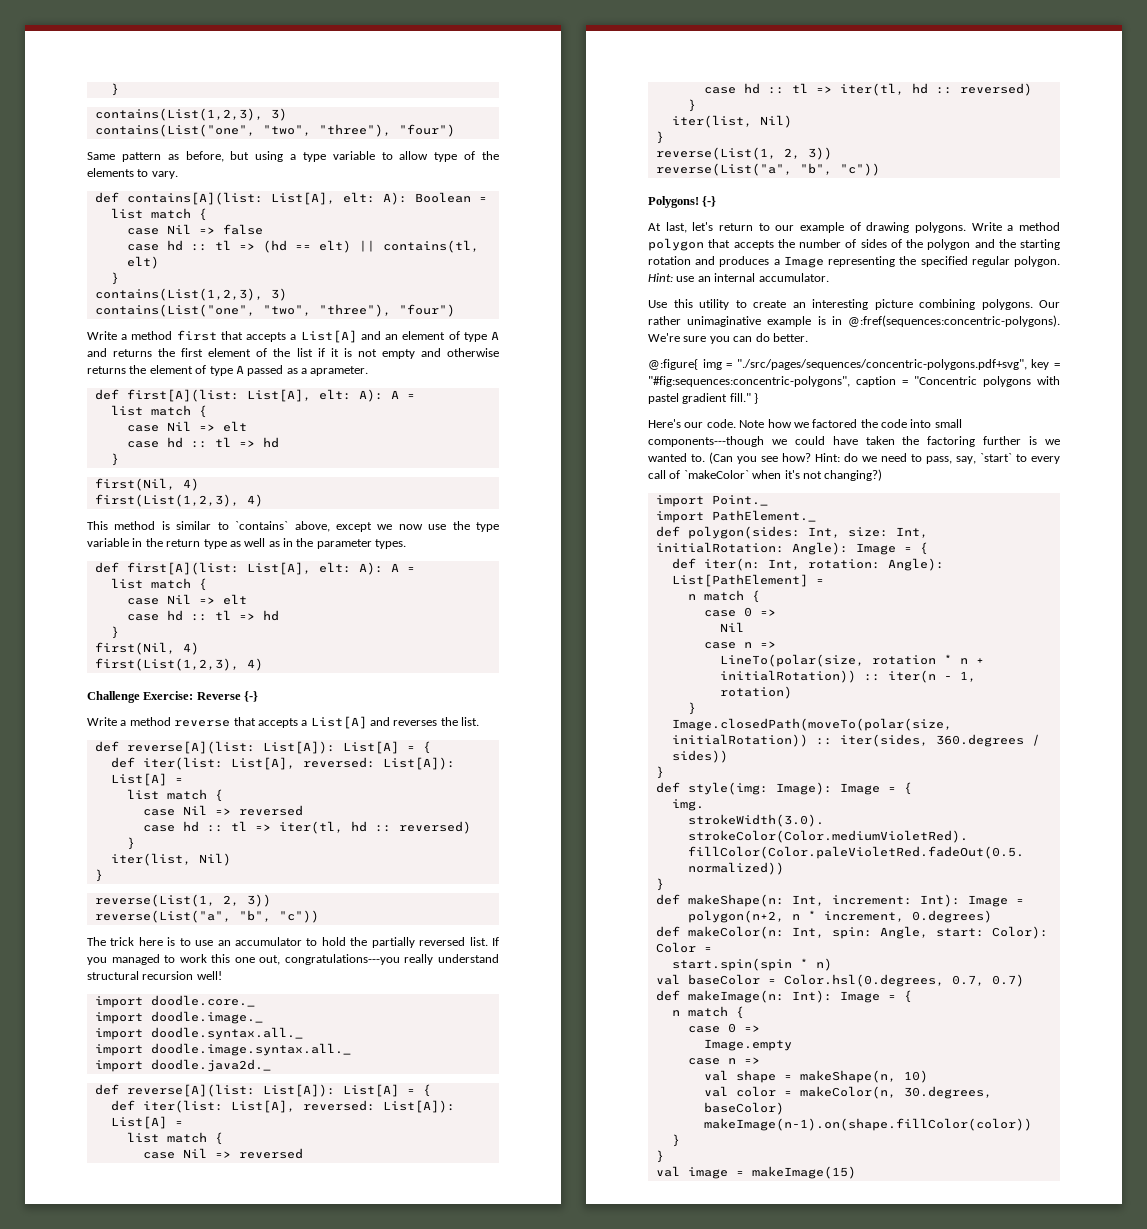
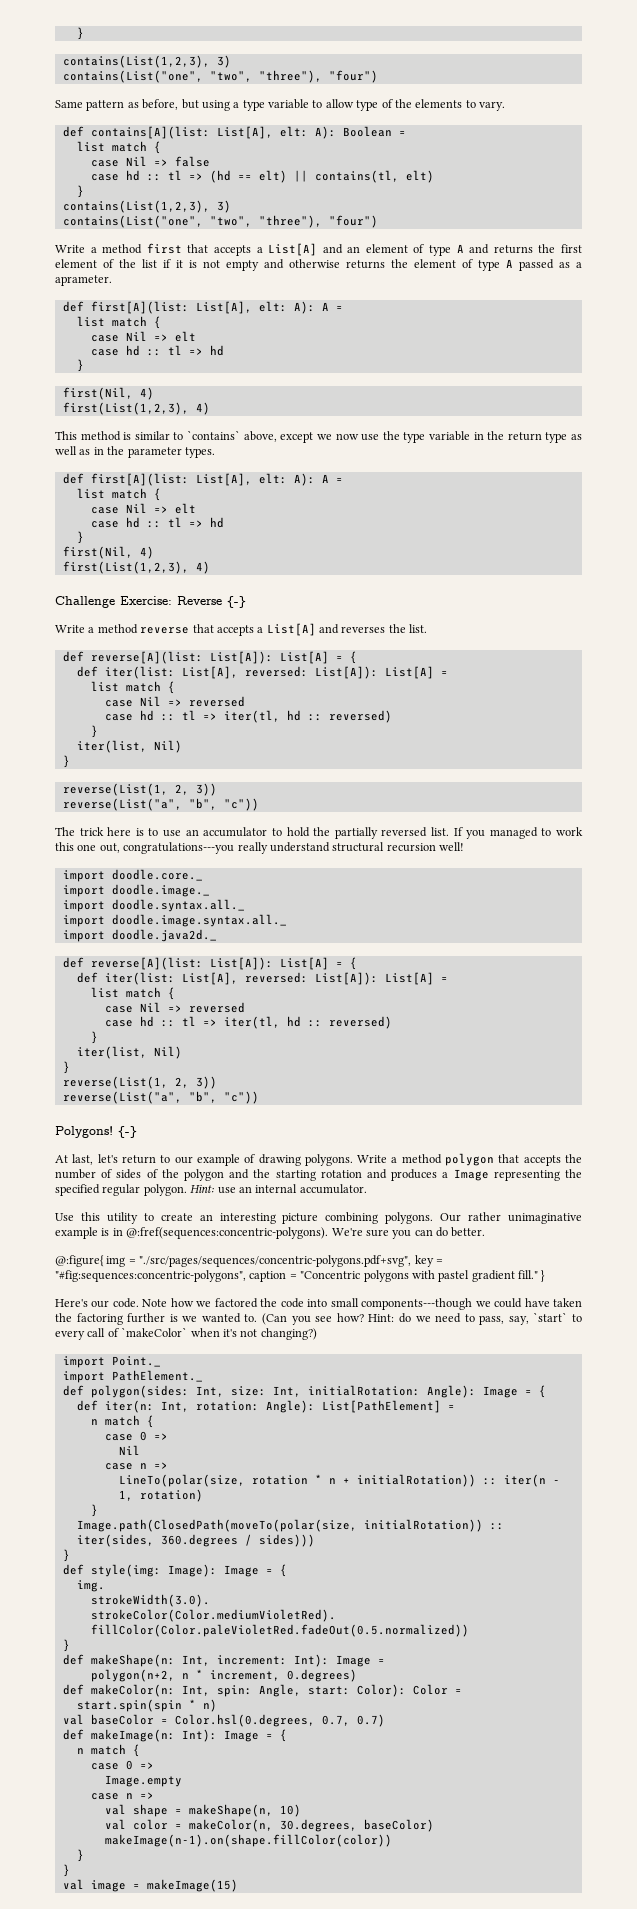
[671,718,952,731] Image.closedPath(moveTo(polar(size, -> [76,1519,357,1532] Image.path(ClosedPath(moveTo(polar(size,
[671,750,728,763] sides)) -> [258,1534,315,1547] sides)))

